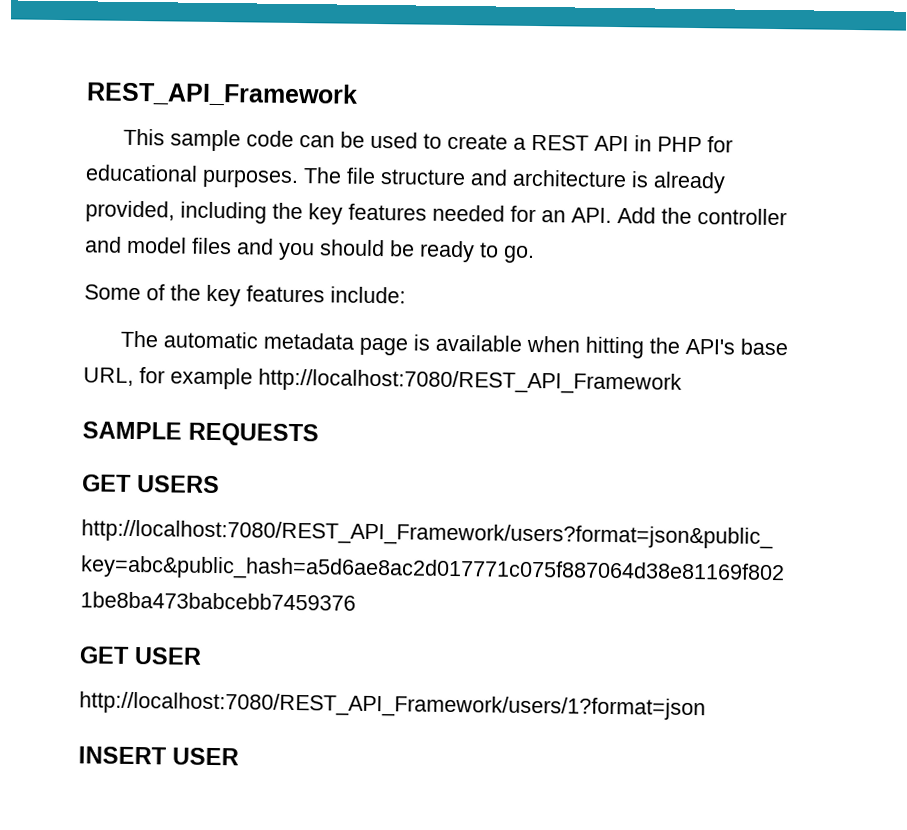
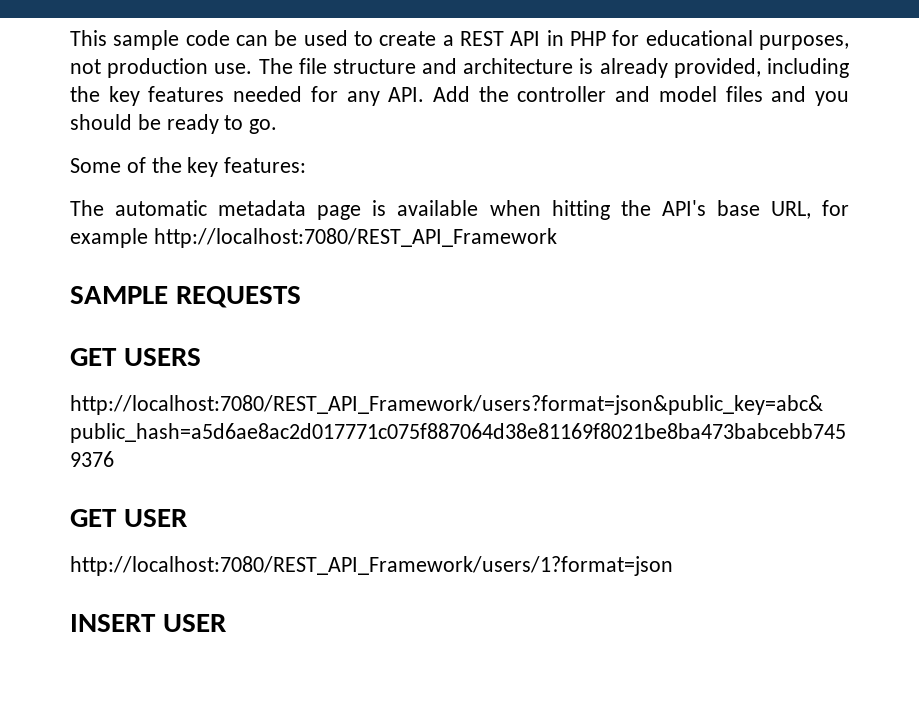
[86,81,358,107] REST_API_Framework // -> (70, 38) none
[202,168,299,189] purposes. -> [759,35,849,50] [70,58,253,78] purposes, not production use.
[541,210,566,223] an -> [346,91,380,106] any
[246,285,406,304] features include: -> [224,157,307,173] features:

